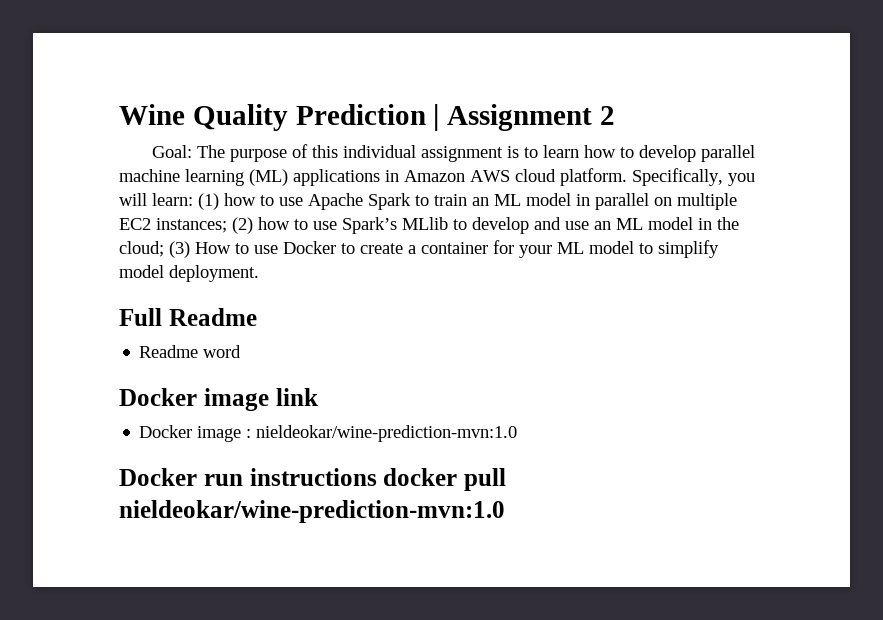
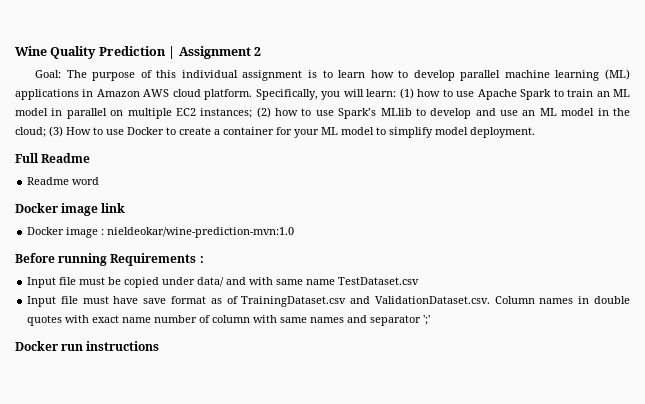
(518, 433) none -> [15,253,204,266] [27,277,420,288] [27,296,631,307] [27,315,431,326] // Before running Requirements : // Input file must be copied under data/ and with same name TestDataset.csv // Input file must have save format as of TrainingDataset.csv and ValidationDataset.csv. Column names in double quotes with exact name number of column with same names and separator ';'
[383,468,506,491] [119,500,505,523] docker pull nieldeokar/wine-prediction-mvn:1.0 -> (160, 346) none

